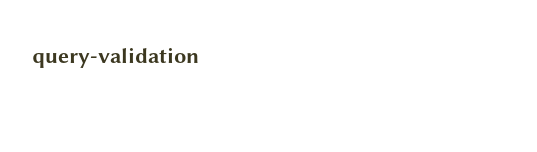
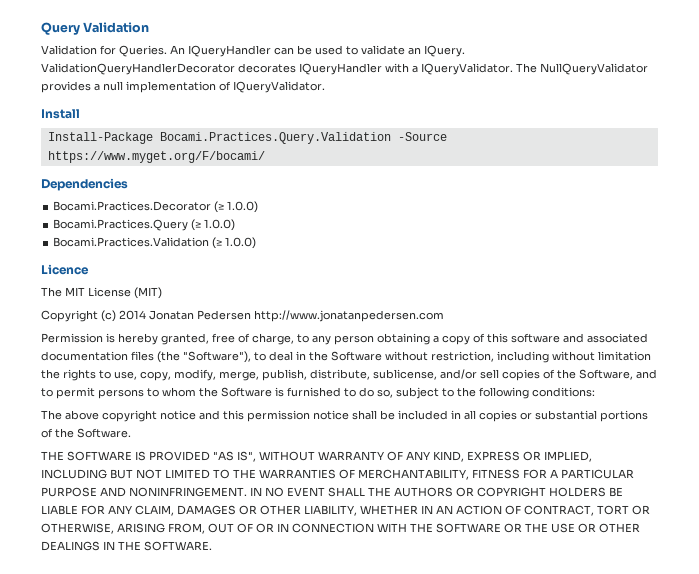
[32,47,199,68] query-validation -> [41,22,150,35] [41,45,465,57] [41,63,648,75] [41,81,325,93] [41,109,80,119] [47,132,447,144] [47,151,265,163] [41,178,128,191] [53,201,259,213] [53,219,236,231] [53,237,257,249] [41,264,89,275] [41,287,162,299] [41,310,444,322] [41,333,648,345] [41,351,651,363] [41,369,657,381] [41,387,595,399] [41,410,648,422] [41,428,131,438] [41,451,592,462] [41,469,634,480] [41,487,623,497] [41,505,650,516] [41,523,640,534] [41,541,212,551] Query Validation // Validation for Queries. An IQueryHandler can be used to validate an IQuery. ValidationQueryHandlerDecorator decorates IQueryHandler with a IQueryValidator. The NullQueryValidator provides a null implementation of IQueryValidator. // Install // Install-Package Bocami.Practices.Query.Validation -Source https://www.myget.org/F/bocami/ // Dependencies // Bocami.Practices.Decorator (≥ 1.0.0) // Bocami.Practices.Query (≥ 1.0.0) // Bocami.Practices.Validation (≥ 1.0.0) // Licence // The MIT License (MIT) // Copyright (c) 2014 Jonatan Pedersen http://www.jonatanpedersen.com // Permission is hereby granted, free of charge, to any person obtaining a copy of this software and associated documentation files (the "Software"), to deal in the Software without restriction, including without limitation the rights to use, copy, modify, merge, publish, distribute, sublicense, and/or sell copies of the Software, and to permit persons to whom the Software is furnished to do so, subject to the following conditions: // The above copyright notice and this permission notice shall be included in all copies or substantial portions of the Software. // THE SOFTWARE IS PROVIDED "AS IS", WITHOUT WARRANTY OF ANY KIND, EXPRESS OR IMPLIED, INCLUDING BUT NOT LIMITED TO THE WARRANTIES OF MERCHANTABILITY, FITNESS FOR A PARTICULAR PURPOSE AND NONINFRINGEMENT. IN NO EVENT SHALL THE AUTHORS OR COPYRIGHT HOLDERS BE LIABLE FOR ANY CLAIM, DAMAGES OR OTHER LIABILITY, WHETHER IN AN ACTION OF CONTRACT, TORT OR OTHERWISE, ARISING FROM, OUT OF OR IN CONNECTION WITH THE SOFTWARE OR THE USE OR OTHER DEALINGS IN THE SOFTWARE.

